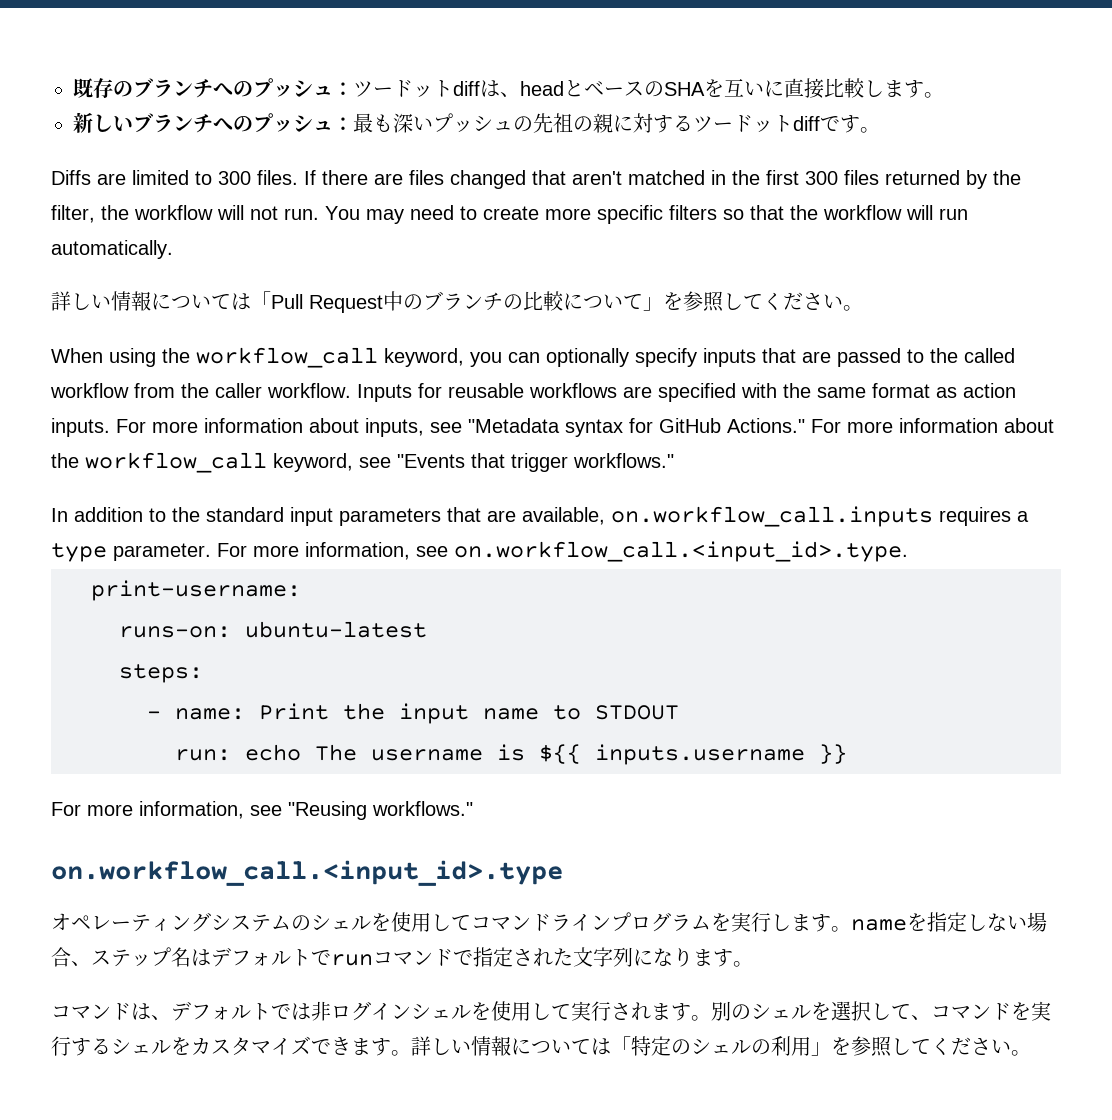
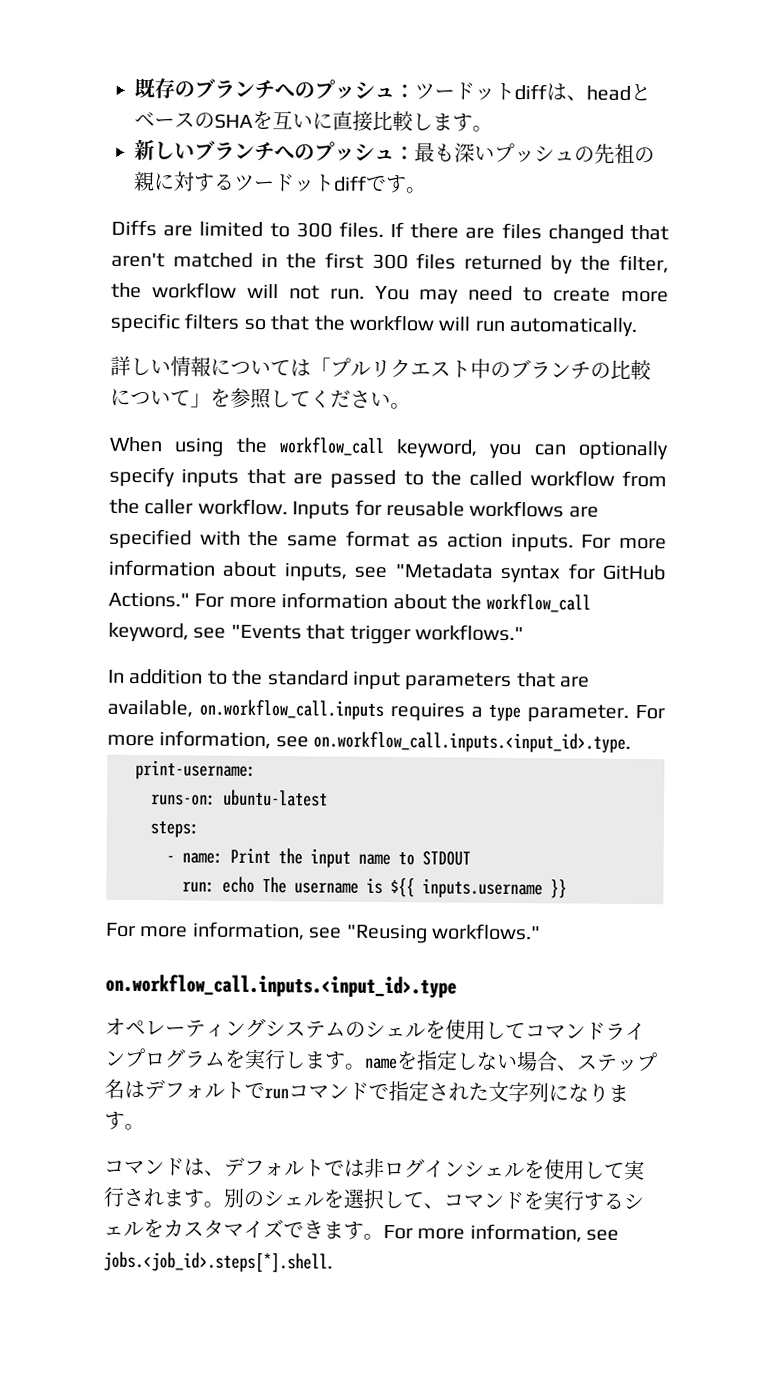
[271,294,383,313] Pull Request -> [330,357,471,378] プルリクエスト
[454,541,908,562] on.workflow_call.<input_id>.type. -> [313,731,632,753] on.workflow_call.inputs.<input_id>.type.
[51,860,563,886] on.workflow_call.<input_id>.type -> [105,973,457,999] on.workflow_call.inputs.<input_id>.type
[411,1036,1031,1057] 詳しい情報については「特定のシェルの利用」を参照してください。 -> [383,1223,620,1243] [103,1251,333,1273] For more information, see jobs.<job_id>.steps[*].shell.

